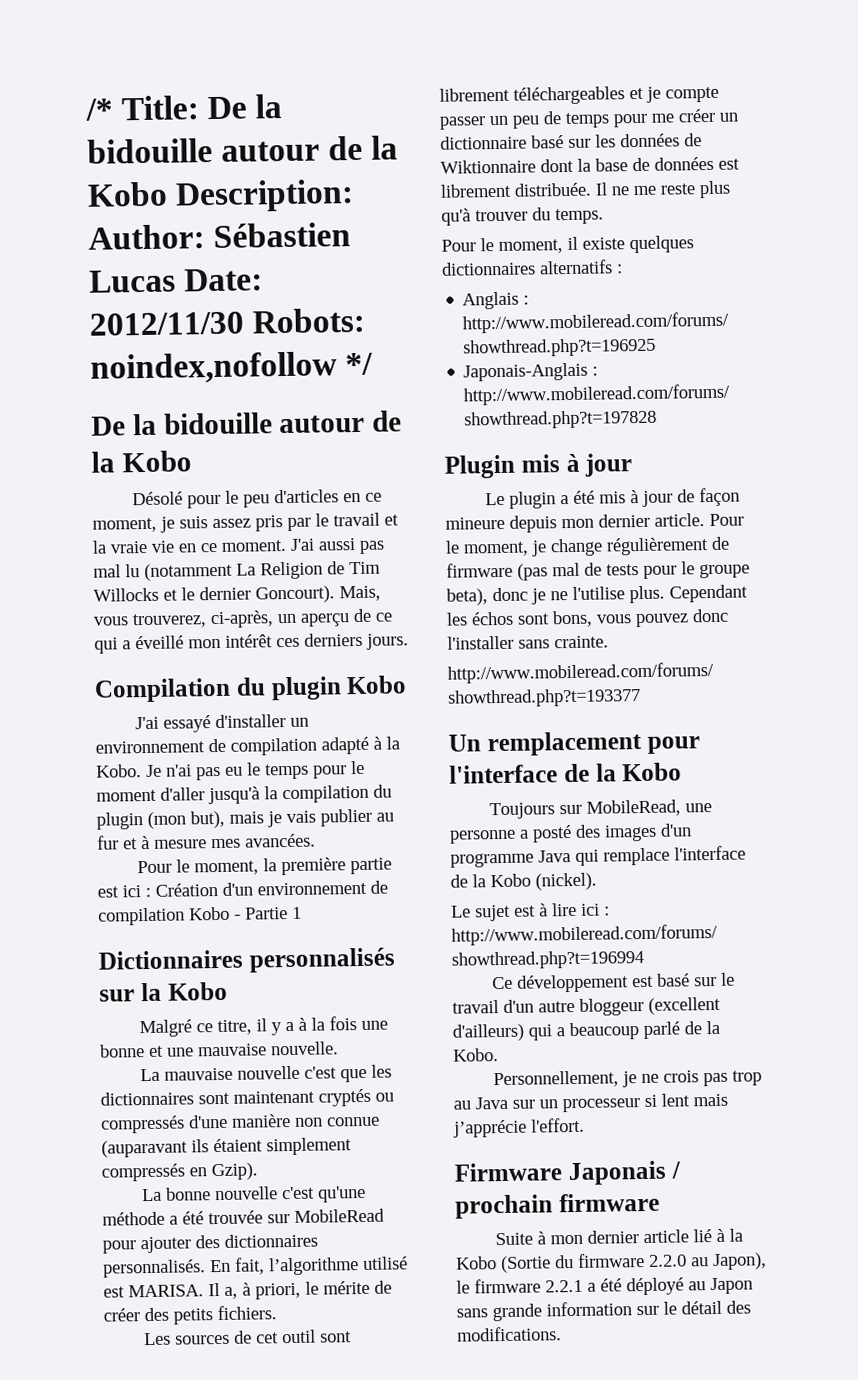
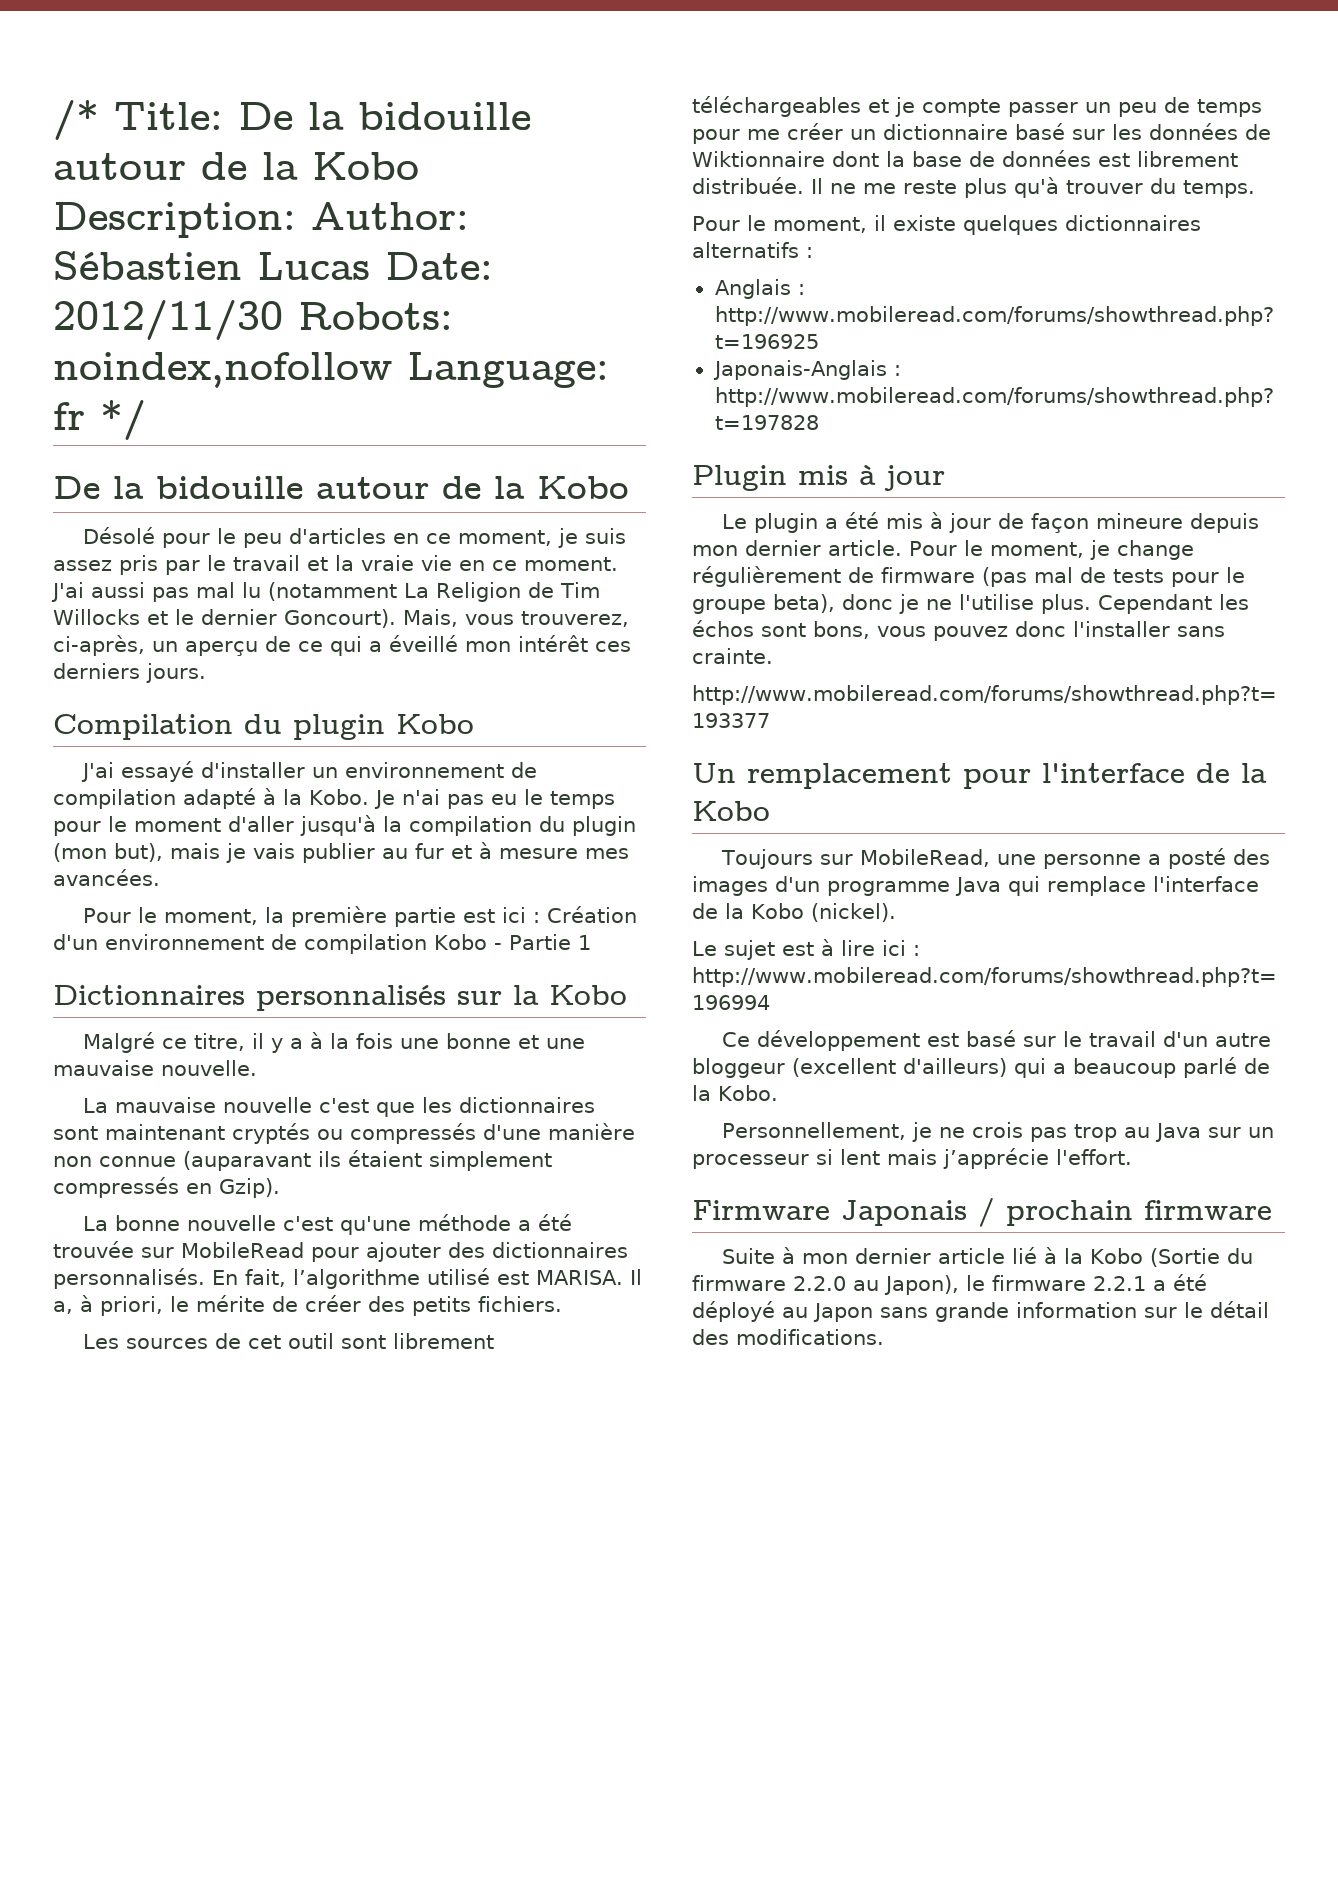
(338, 368) none -> [407,352,609,388] [53,402,85,430] Language: fr

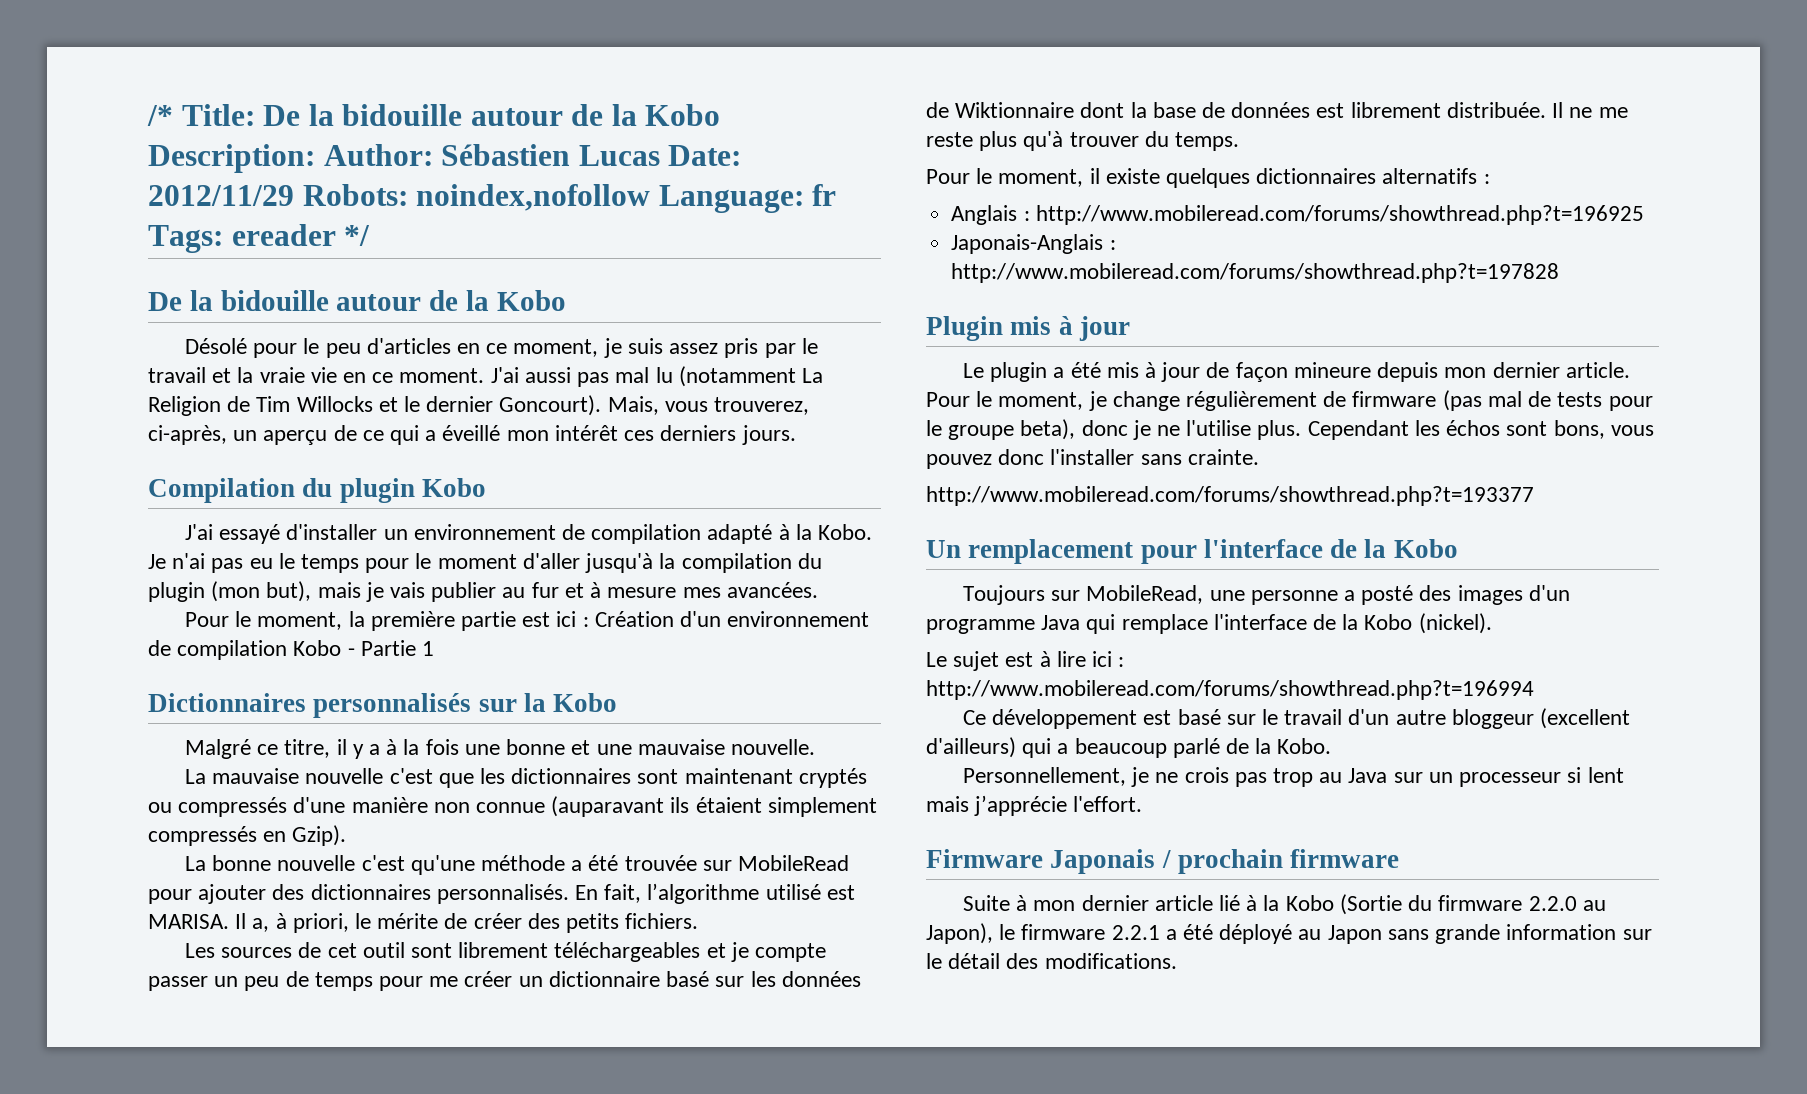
[53,300,283,340] 2012/11/30 -> [148,185,294,206] 2012/11/29
(85, 416) none -> [148,224,336,253] Tags: ereader

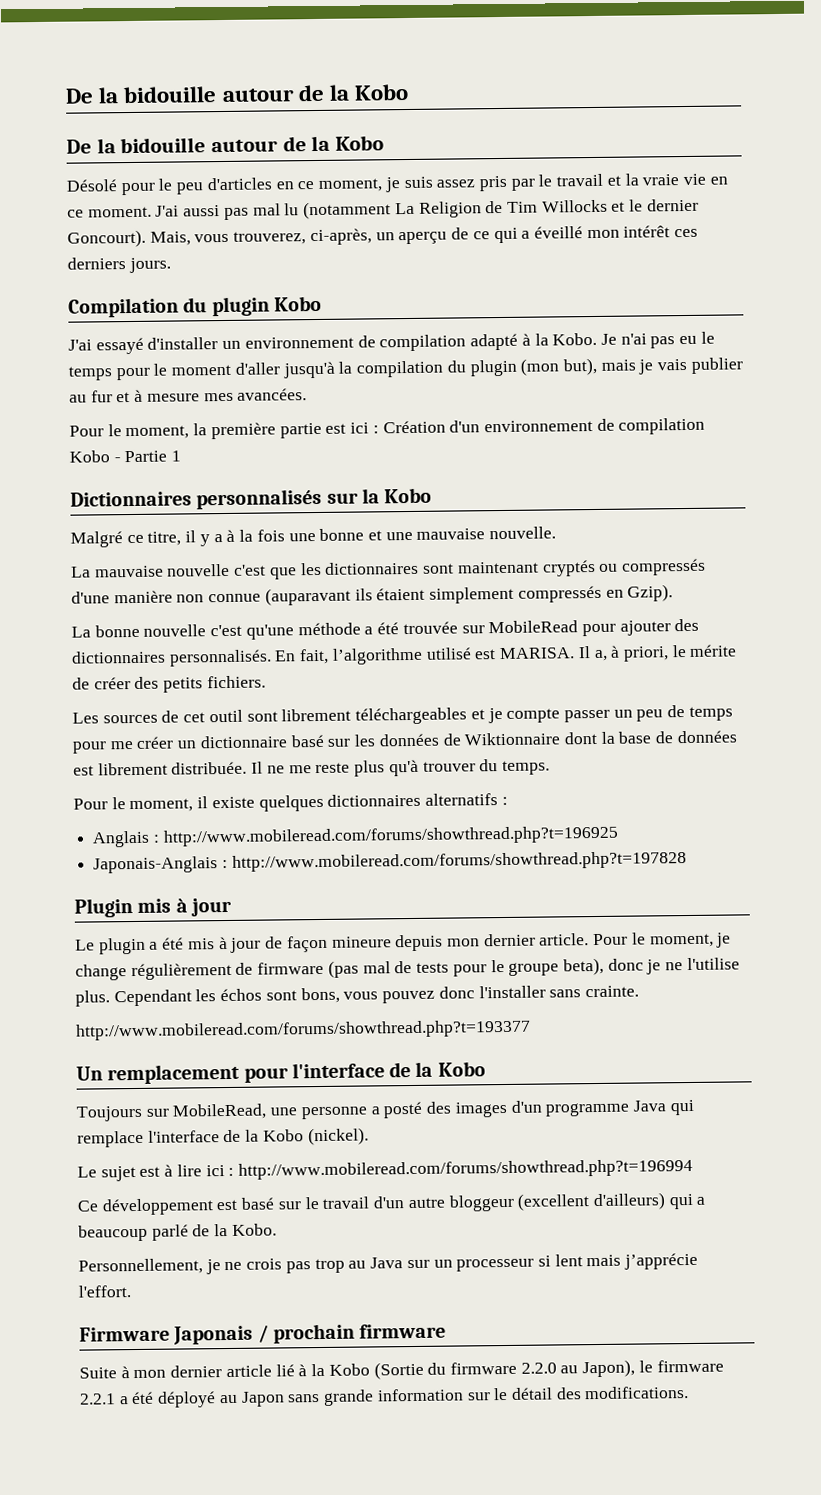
[147,104,721,126] [148,144,742,173] [148,184,837,213] [148,224,371,253] /* Title: De la bidouille autour de la Kobo Description: Author: Sébastien Lucas Date: 2012/11/29 Robots: noindex,nofollow Language: fr Tags: ereader */ -> [65,83,409,104] De la bidouille autour de la Kobo

